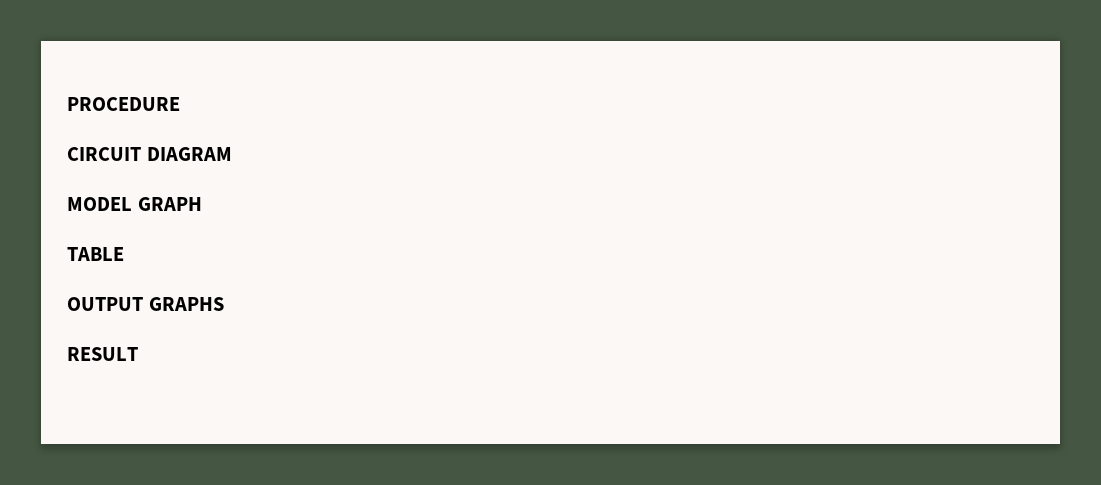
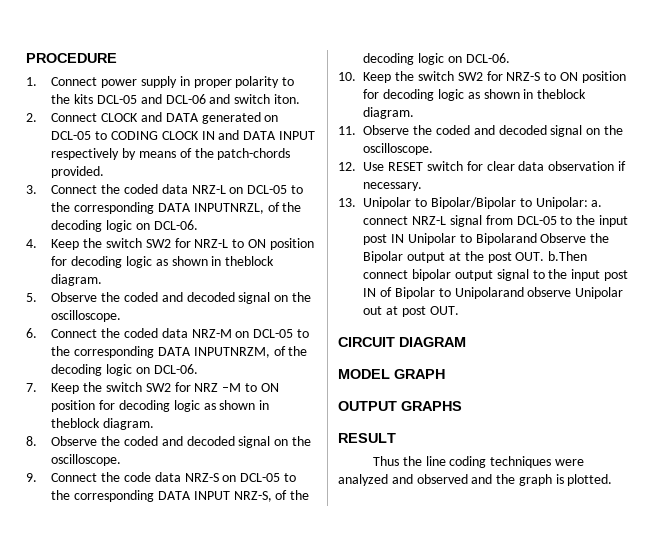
(180, 104) none -> [26,76,295,88] [51,94,300,104] [26,112,279,124] [51,130,315,140] [51,148,291,160] [51,166,105,178] [26,184,303,194] [51,202,302,214] [51,220,198,232] [26,238,314,250] [51,256,275,268] [51,274,103,286] [26,292,311,304] [51,310,122,322] [26,328,309,338] [51,346,308,358] [51,364,198,376] [26,382,279,394] [51,400,270,412] [51,418,155,430] [26,436,311,448] [51,454,122,466] [26,472,296,482] [51,490,310,502] [363,53,510,65] [338,71,626,83] [363,89,587,101] [363,107,415,119] [338,125,623,137] [363,143,434,155] [338,161,626,171] [363,182,423,191] [338,197,603,209] [363,215,628,227] [363,233,610,245] [363,251,588,263] [363,269,628,281] [363,287,624,299] [363,306,459,317] // 1. Connect power supply in proper polarity to the kits DCL-05 and DCL-06 and switch iton. // 2. Connect CLOCK and DATA generated on DCL-05 to CODING CLOCK IN and DATA INPUT respectively by means of the patch-chords provided. // 3. Connect the coded data NRZ-L on DCL-05 to the corresponding DATA INPUTNRZL, of the decoding logic on DCL-06. // 4. Keep the switch SW2 for NRZ-L to ON position for decoding logic as shown in theblock diagram. // 5. Observe the coded and decoded signal on the oscilloscope. // 6. Connect the coded data NRZ-M on DCL-05 to the corresponding DATA INPUTNRZM, of the decoding logic on DCL-06. // 7. Keep the switch SW2 for NRZ –M to ON position for decoding logic as shown in theblock diagram. // 8. Observe the coded and decoded signal on the oscilloscope. // 9. Connect the code data NRZ-S on DCL-05 to the corresponding DATA INPUT NRZ-S, of the decoding logic on DCL-06. // 10. Keep the switch SW2 for NRZ-S to ON position for decoding logic as shown in theblock diagram. // 11. Observe the coded and decoded signal on the oscilloscope. // 12. Use RESET switch for clear data observation if necessary. // 13. Unipolar to Bipolar/Bipolar to Unipolar: a. connect NRZ-L signal from DCL-05 to the input post IN Unipolar to Bipolarand Observe the Bipolar output at the post OUT. b.Then connect bipolar output signal to the input post IN of Bipolar to Unipolarand observe Unipolar out at post OUT.
[67,247,124,261] // TABLE -> (445, 374) none
(138, 354) none -> [373,456,584,468] [338,474,613,486] // Thus the line coding techniques were analyzed and observed and the graph is plotted.

